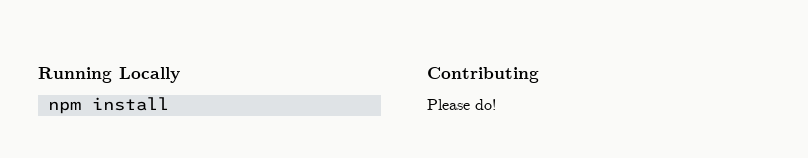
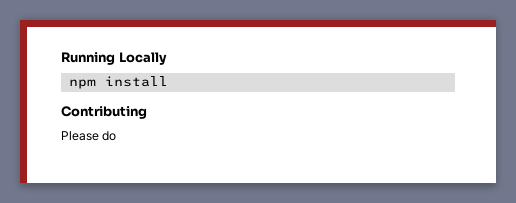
[475,99,496,110] do! -> [102,131,117,141] do

